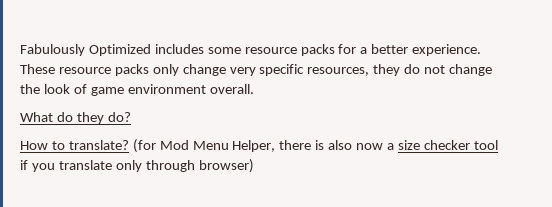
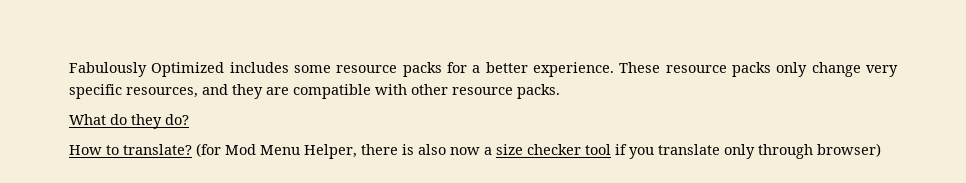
[373,64,493,76] [20,84,254,96] they do not change the look of game environment overall. -> [202,84,560,99] and they are compatible with other resource packs.

